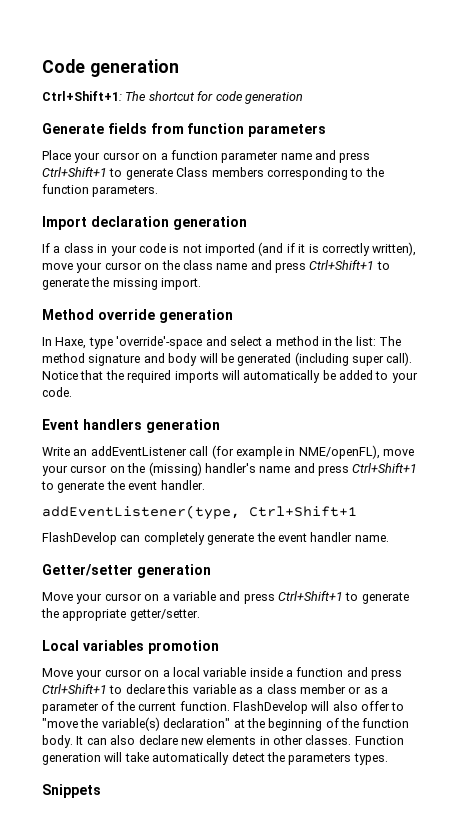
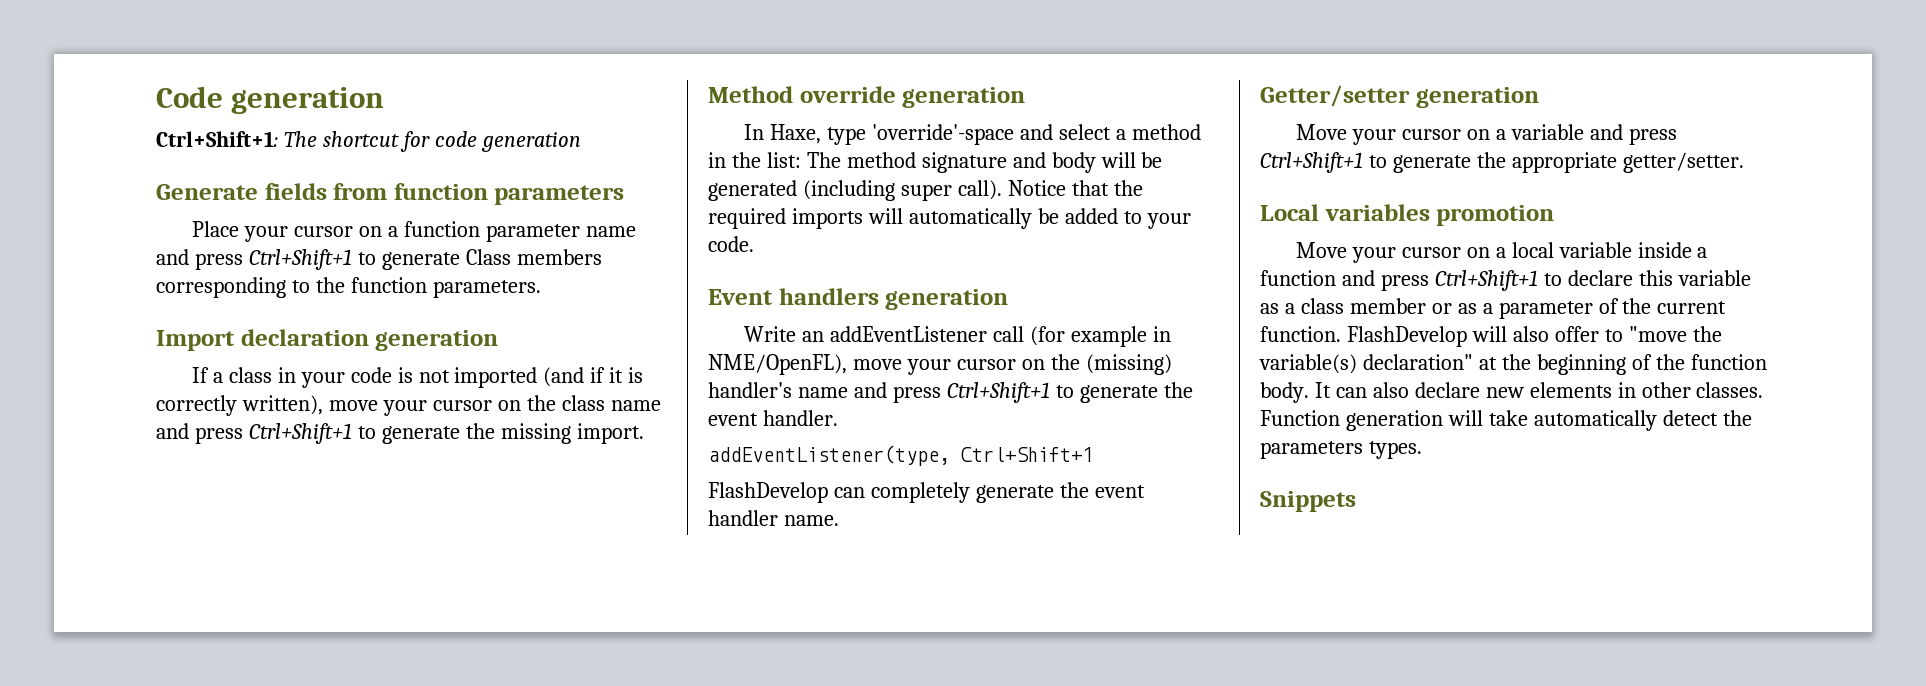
[298,445,380,459] NME/openFL), -> [708,354,847,375] NME/OpenFL),

